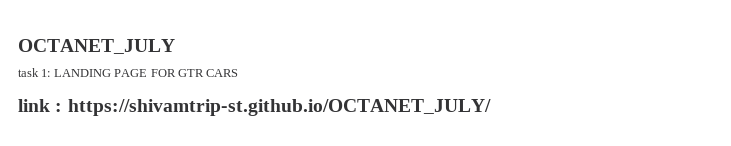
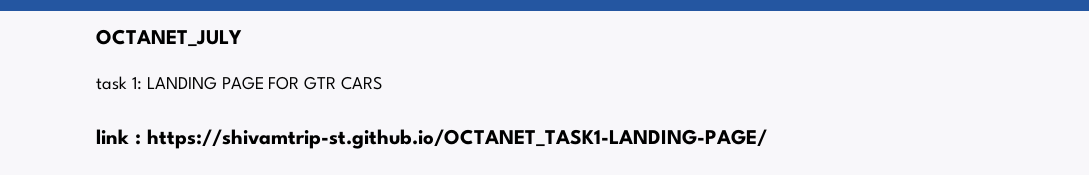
[67,99,491,116] https://shivamtrip-st.github.io/OCTANET_JULY/ -> [147,129,767,149] https://shivamtrip-st.github.io/OCTANET_TASK1-LANDING-PAGE/

